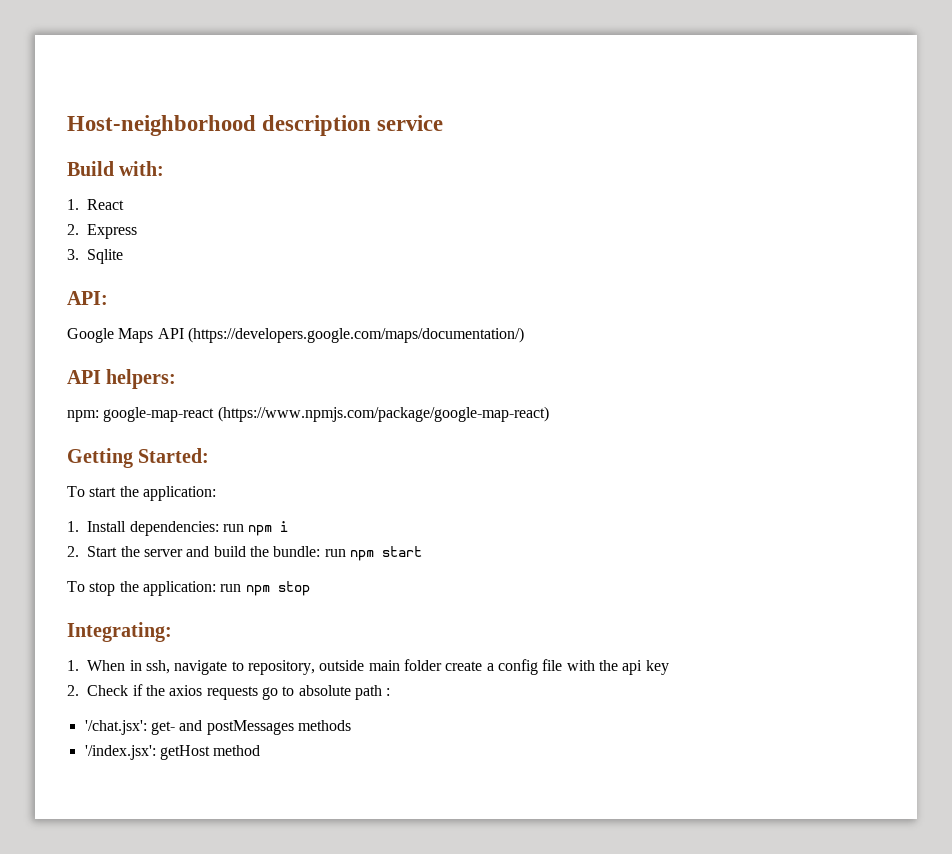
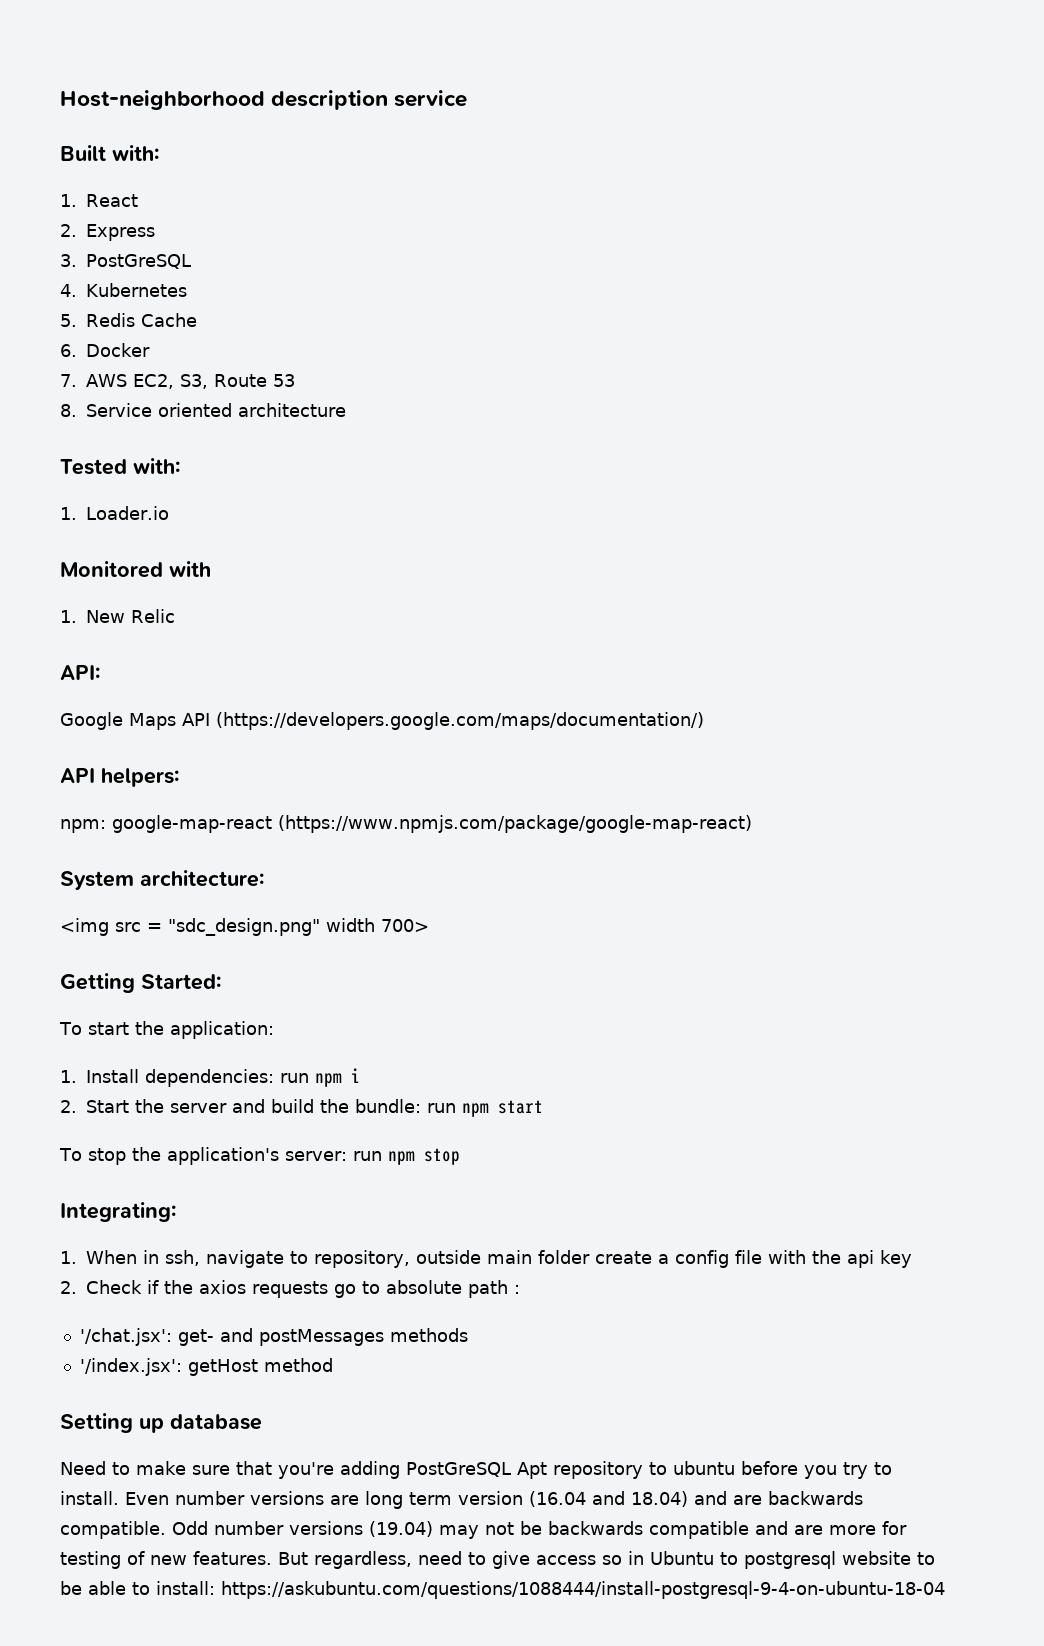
[67,161,114,176] Build -> [60,145,106,161] Built
[87,249,124,264] Sqlite -> [86,254,191,269] [60,283,187,297] [60,313,197,327] [60,343,150,357] [60,374,295,389] [60,403,346,417] [60,458,180,475] [60,506,169,520] [60,561,211,578] [60,609,175,623] PostGreSQL // 4. Kubernetes // 5. Redis Cache // 6. Docker // 7. AWS EC2, S3, Route 53 // 8. Service oriented architecture // Tested with: // 1. Loader.io // Monitored with // 1. New Relic
(549, 414) none -> [60,870,264,890] [60,918,429,936] // System architecture: // <img src = "sdc_design.png" width 700>
[142,581,216,596] application: -> [166,1147,347,1165] application's server:
(261, 750) none -> [60,1413,262,1433] [60,1461,892,1479] [60,1491,863,1509] [60,1521,907,1539] [60,1551,935,1569] [60,1581,945,1599] // Setting up database // Need to make sure that you're adding PostGreSQL Apt repository to ubuntu before you try to install. Even number versions are long term version (16.04 and 18.04) and are backwards compatible. Odd number versions (19.04) may not be backwards compatible and are more for testing of new features. But regardless, need to give access so in Ubuntu to postgresql website to be able to install: https://askubuntu.com/questions/1088444/install-postgresql-9-4-on-ubuntu-18-04

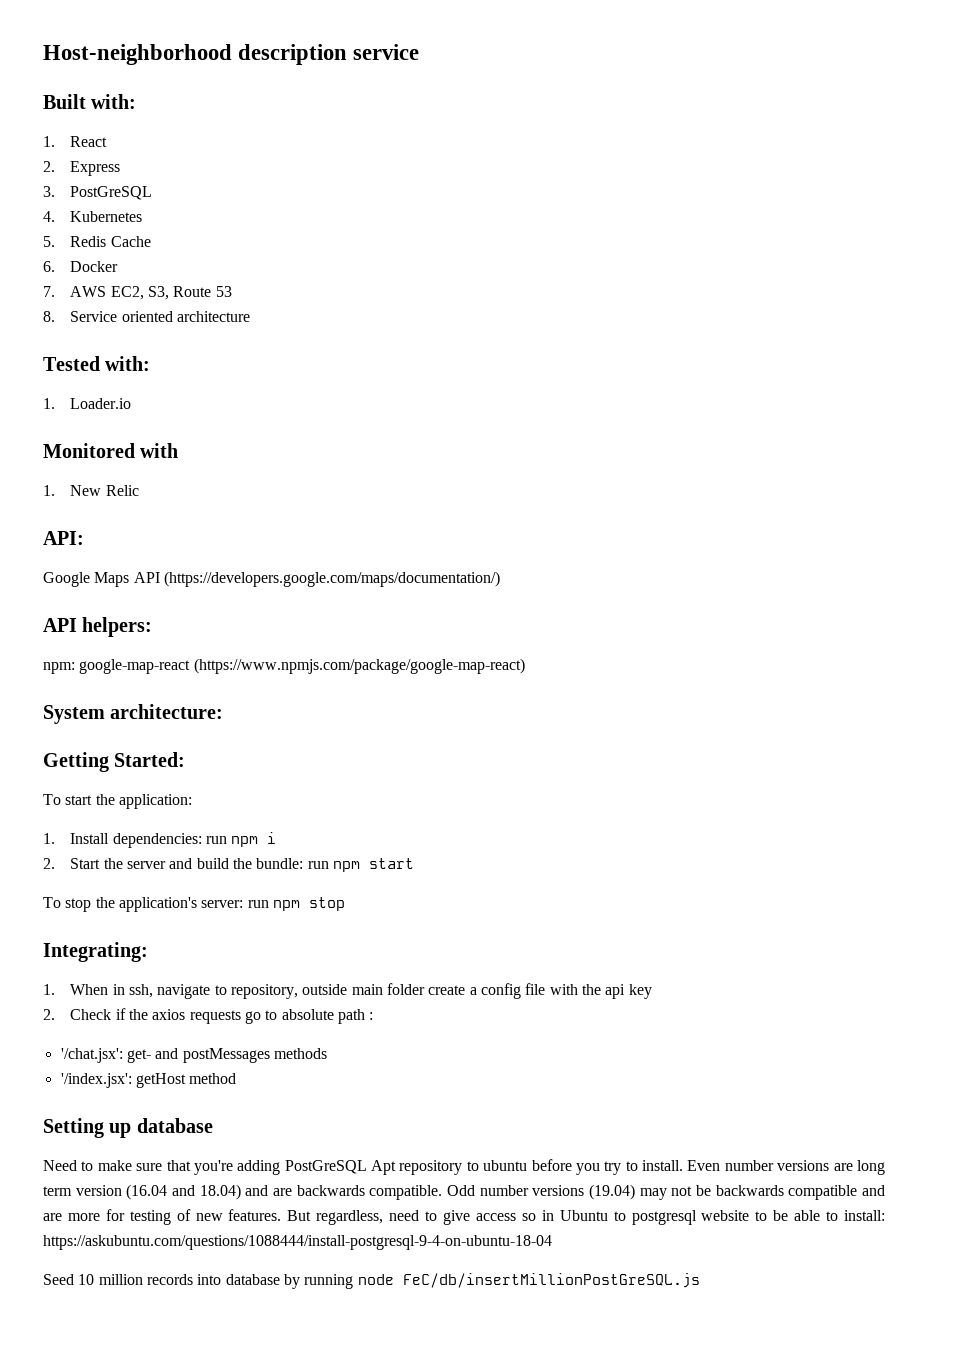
[60,918,429,936] // <img src = "sdc_design.png" width 700> -> (224, 711) none
(945, 1590) none -> [43,1273,700,1289] // Seed 10 million records into database by running node FeC/db/insertMillionPostGreSQL.js

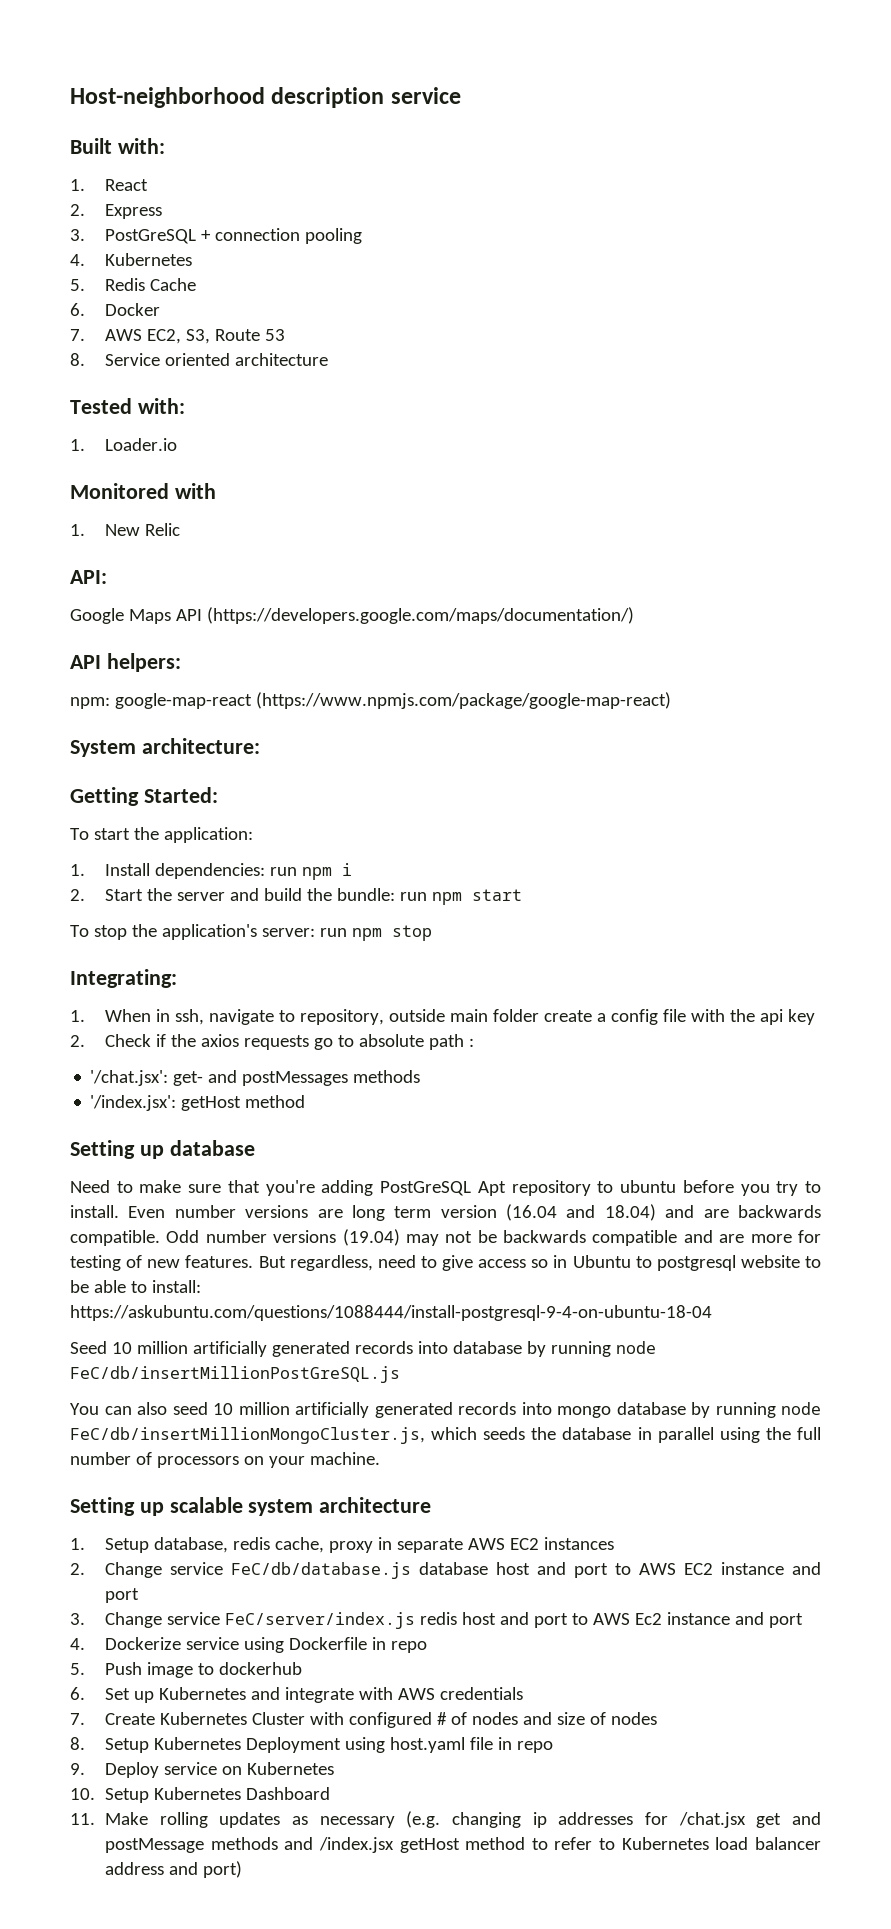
(153, 193) none -> [201,228,363,244] + connection pooling
(143, 1279) none -> [192,1341,350,1357] artificially generated
(700, 1280) none -> [70,1402,821,1418] [70,1427,821,1444] [70,1452,380,1468] [70,1497,432,1516] [70,1537,615,1553] [70,1562,822,1579] [105,1588,140,1603] [70,1612,804,1629] [70,1637,428,1653] [70,1662,303,1678] [70,1687,524,1703] [70,1712,658,1728] [70,1737,554,1753] [70,1762,335,1778] [70,1787,331,1803] [70,1811,822,1828] [105,1837,821,1853] [105,1861,243,1878] // You can also seed 10 million artificially generated records into mongo database by running node FeC/db/insertMillionMongoCluster.js, which seeds the database in parallel using the full number of processors on your machine. // Setting up scalable system architecture // 1. Setup database, redis cache, proxy in separate AWS EC2 instances // 2. Change service FeC/db/database.js database host and port to AWS EC2 instance and port // 3. Change service FeC/server/index.js redis host and port to AWS Ec2 instance and port // 4. Dockerize service using Dockerfile in repo // 5. Push image to dockerhub // 6. Set up Kubernetes and integrate with AWS credentials // 7. Create Kubernetes Cluster with configured # of nodes and size of nodes // 8. Setup Kubernetes Deployment using host.yaml file in repo // 9. Deploy service on Kubernetes // 10. Setup Kubernetes Dashboard // 11. Make rolling updates as necessary (e.g. changing ip addresses for /chat.jsx get and postMessage methods and /index.jsx getHost method to refer to Kubernetes load balancer address and port)

